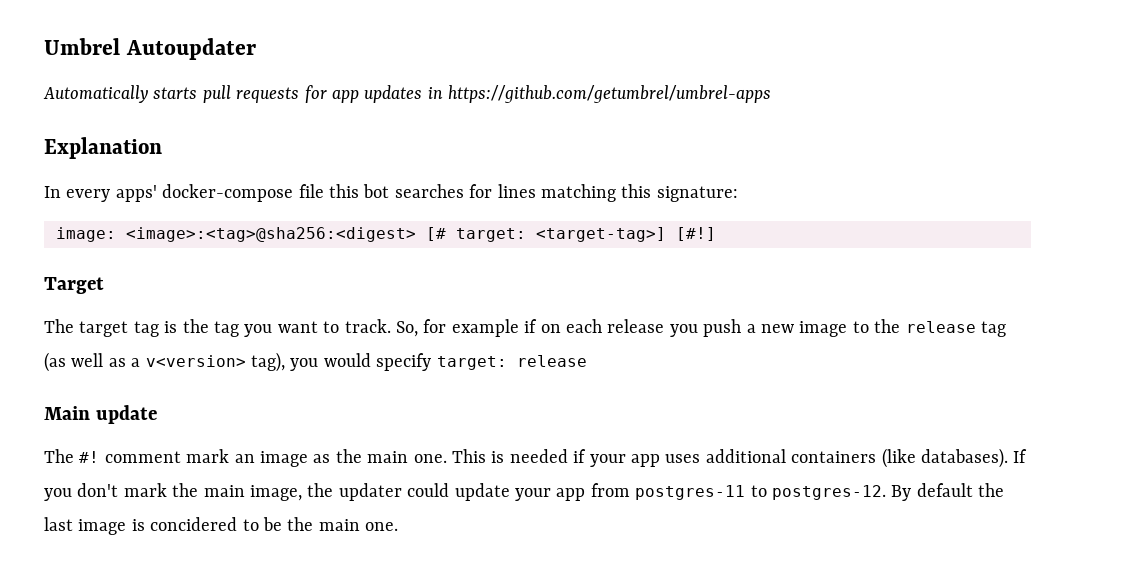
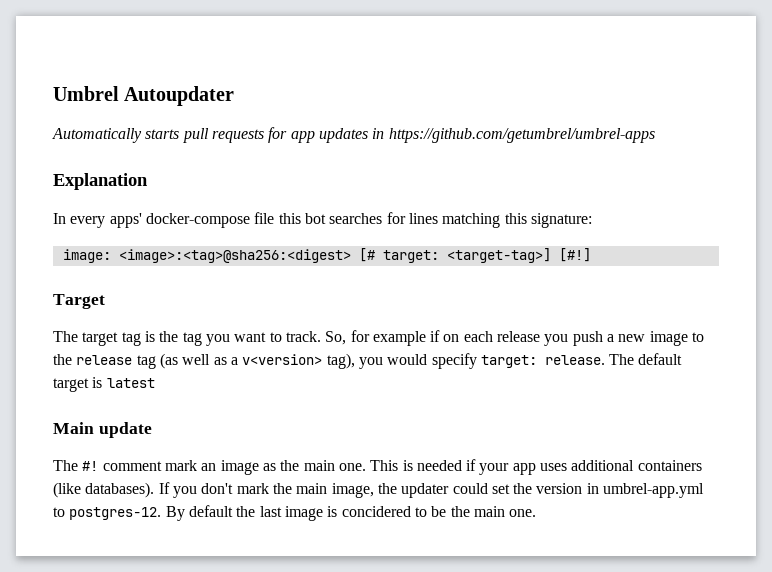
[516,355,587,367] release -> [544,353,683,365] [53,377,155,392] release. The default target is latest
[454,483,746,501] update your app from postgres-11 -> [491,483,705,498] set the version in umbrel-app.yml

